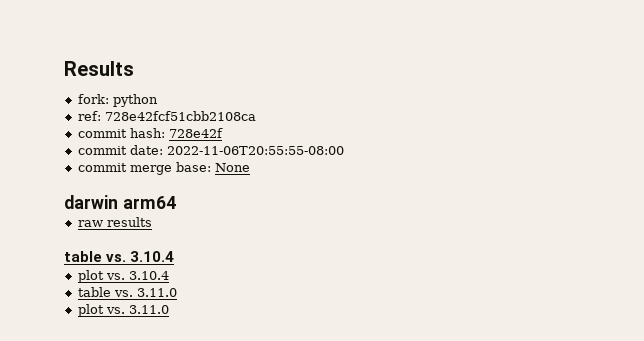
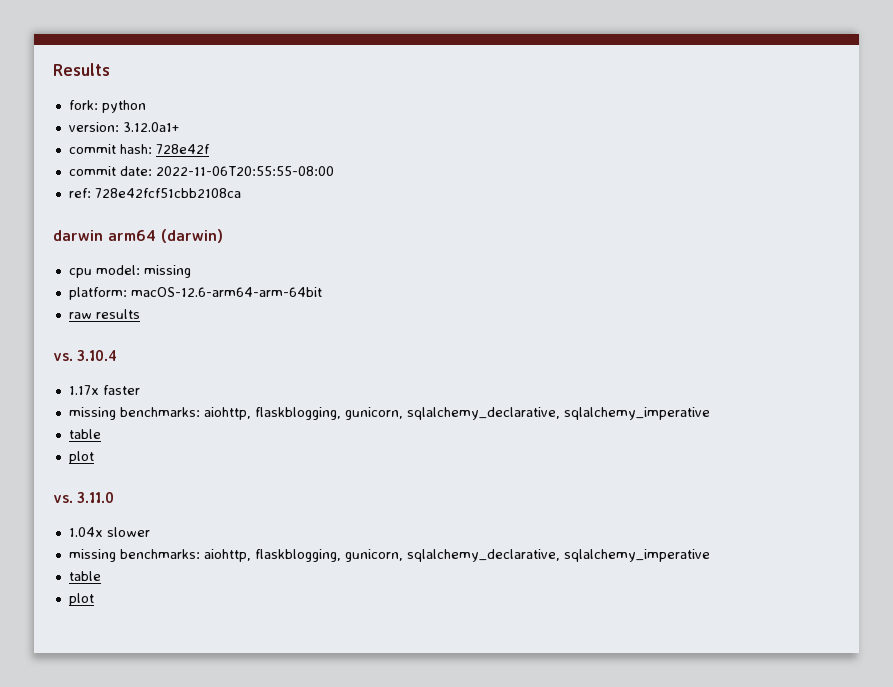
[77,111,256,121] ref: 728e42fcf51cbb2108ca -> [68,122,179,132] version: 3.12.0a1+
[77,162,250,175] [64,195,176,209] commit merge base: None // darwin arm64 -> [68,188,241,198] [53,229,223,243] [68,265,191,278] [68,287,322,300] ref: 728e42fcf51cbb2108ca // darwin arm64 (darwin) // cpu model: missing // platform: macOS-12.6-arm64-arm-64bit
[64,251,175,262] [77,270,169,283] [77,287,177,297] [77,304,169,317] table vs. 3.10.4 // plot vs. 3.10.4 // table vs. 3.11.0 // plot vs. 3.11.0 -> [53,350,118,361] [68,385,140,395] [68,407,710,420] [68,429,101,439] [68,451,94,464] [53,492,115,503] [68,527,150,537] [68,549,710,562] [68,571,101,581] [68,593,94,606] vs. 3.10.4 // 1.17x faster // missing benchmarks: aiohttp, flaskblogging, gunicorn, sqlalchemy_declarative, sqlalchemy_imperative // table // plot // vs. 3.11.0 // 1.04x slower // missing benchmarks: aiohttp, flaskblogging, gunicorn, sqlalchemy_declarative, sqlalchemy_imperative // table // plot

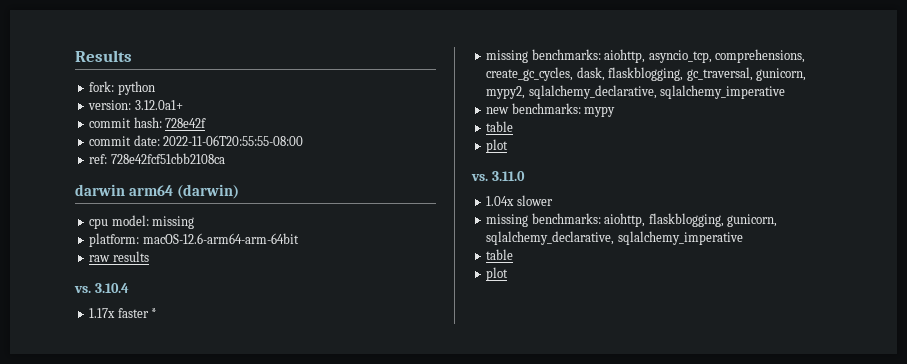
[68,407,710,420] // missing benchmarks: aiohttp, flaskblogging, gunicorn, sqlalchemy_declarative, sqlalchemy_imperative -> [151,308,158,318] [486,49,806,63] [486,67,807,81] [486,85,786,99] [486,103,616,117] * // missing benchmarks: aiohttp, asyncio_tcp, comprehensions, create_gc_cycles, dask, flaskblogging, gc_traversal, gunicorn, mypy2, sqlalchemy_declarative, sqlalchemy_imperative // new benchmarks: mypy

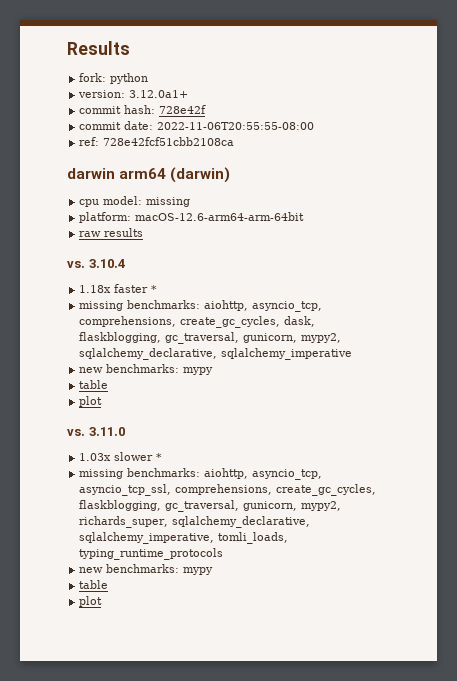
[89,308,116,318] 1.17x -> [79,285,112,293] 1.18x
[486,196,515,206] 1.04x -> [79,453,112,461] 1.03x
[486,213,778,227] [486,231,743,245] // missing benchmarks: aiohttp, flaskblogging, gunicorn, sqlalchemy_declarative, sqlalchemy_imperative -> [156,453,163,461] [79,468,323,480] [79,484,377,496] [79,500,342,512] [79,516,311,528] [79,532,289,544] [79,548,224,560] [79,564,214,575] * // missing benchmarks: aiohttp, asyncio_tcp, asyncio_tcp_ssl, comprehensions, create_gc_cycles, flaskblogging, gc_traversal, gunicorn, mypy2, richards_super, sqlalchemy_declarative, sqlalchemy_imperative, tomli_loads, typing_runtime_protocols // new benchmarks: mypy

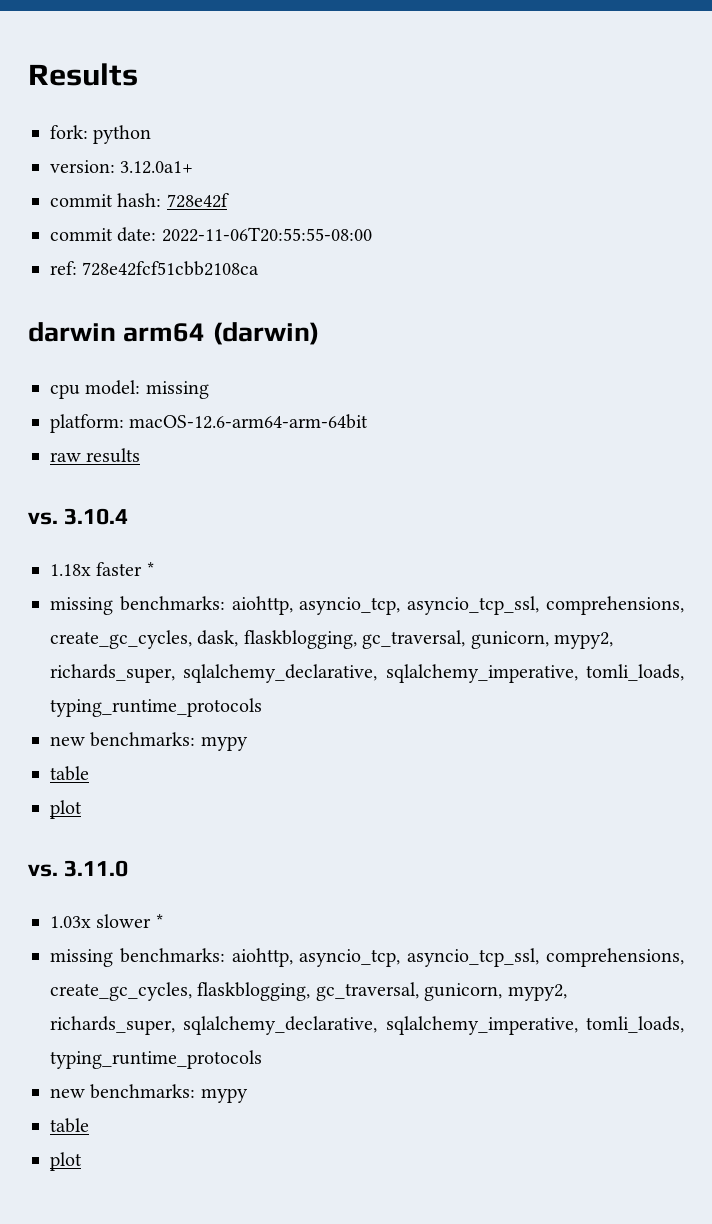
(323, 306) none -> [407,596,540,615] asyncio_tcp_ssl,
[79,348,353,360] sqlalchemy_declarative, sqlalchemy_imperative -> [50,664,684,683] [50,698,262,717] richards_super, sqlalchemy_declarative, sqlalchemy_imperative, tomli_loads, typing_runtime_protocols

